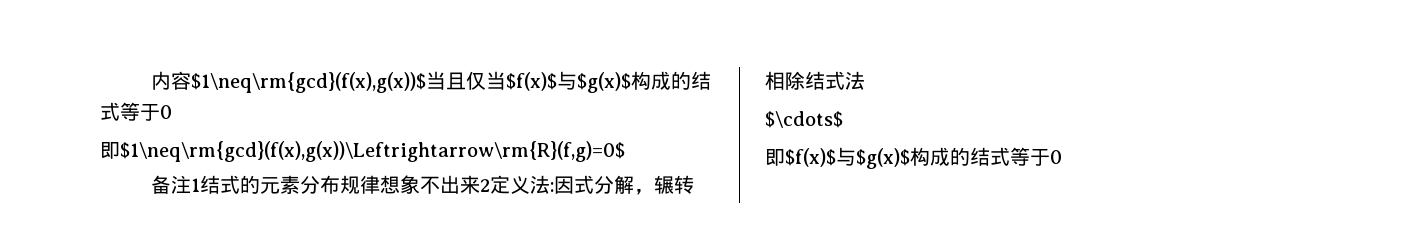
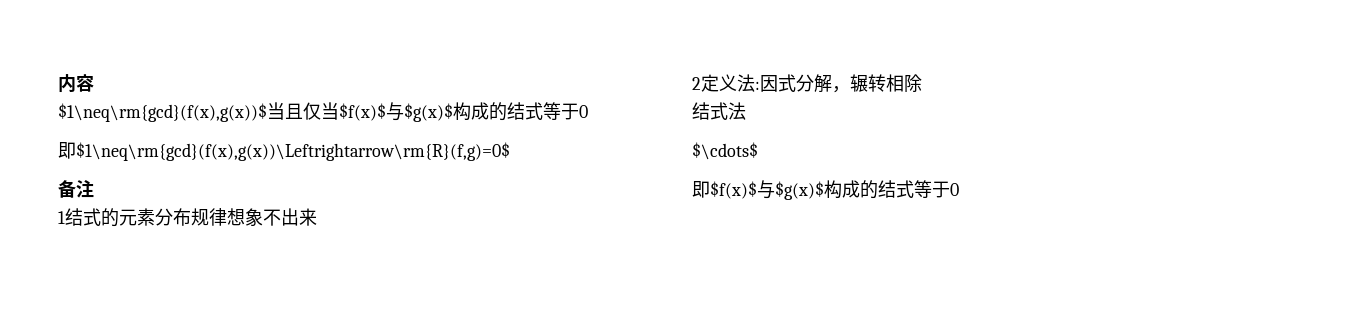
(192, 80) none -> (94, 83) //
(192, 184) none -> (94, 189) //
(481, 184) none -> (317, 217) //
(805, 80) none -> (922, 83) //

